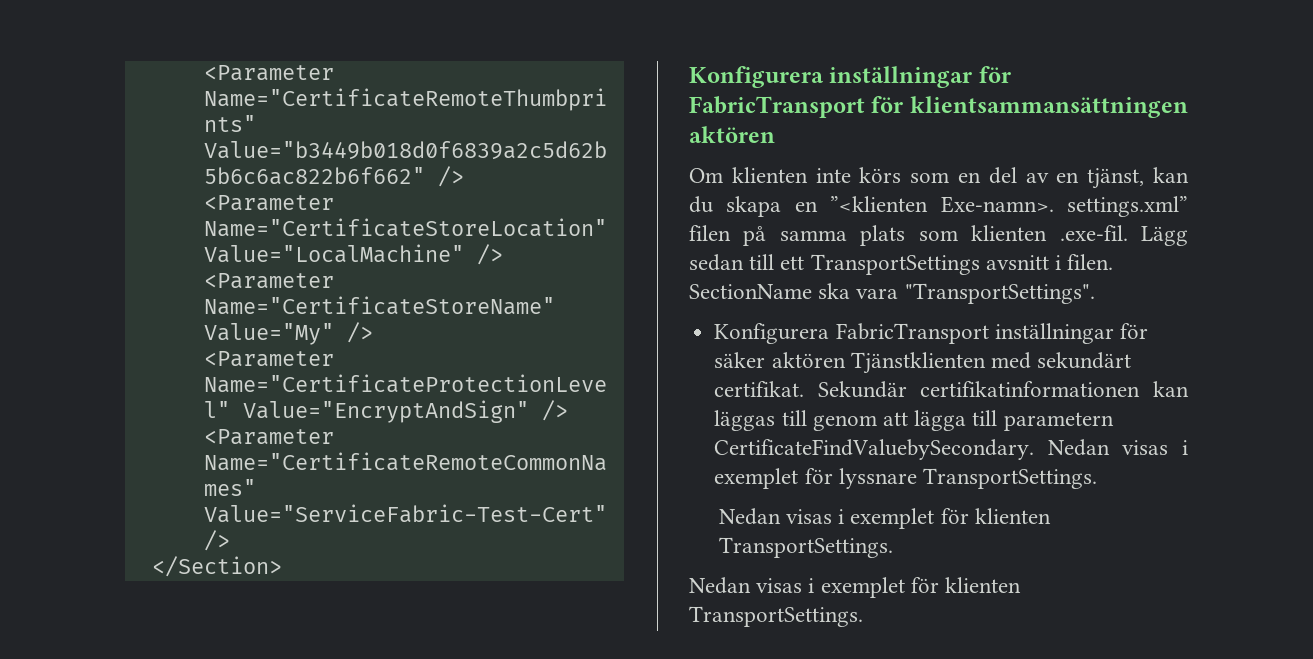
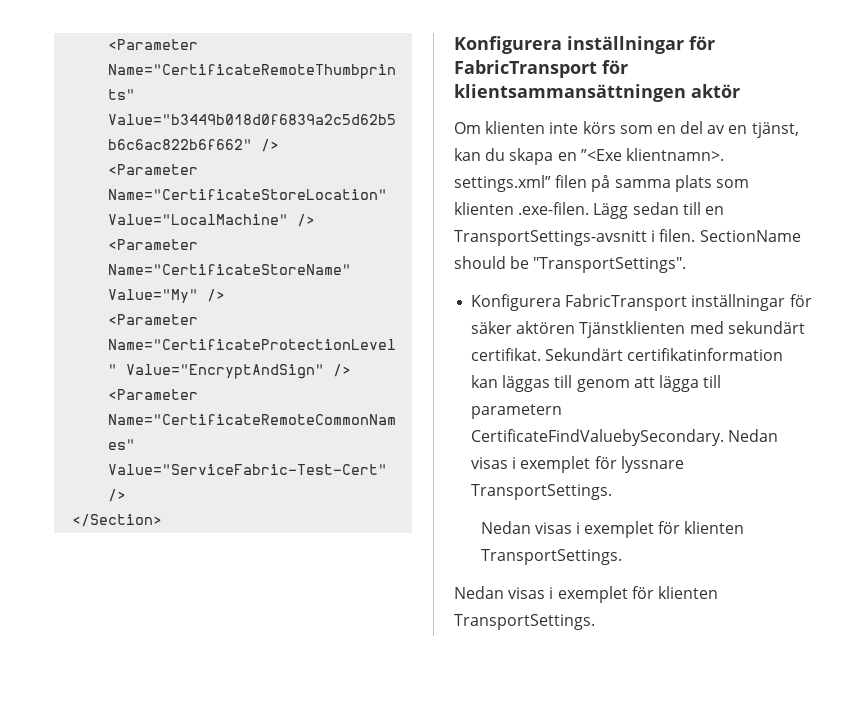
[689,126,775,143] aktören -> [691,84,740,98] aktör
[830,196,1054,213] ”<klienten Exe-namn>. -> [580,148,724,161] ”<Exe klientnamn>.
[1059,225,1128,241] .exe-fil. -> [518,202,590,215] .exe-filen.
[780,254,1049,275] ett TransportSettings avsnitt -> [704,206,724,215] [454,230,647,246] en TransportSettings-avsnitt
[818,283,899,299] ska vara -> [454,256,530,269] should be
[817,381,1141,398] Sekundär certifikatinformationen -> [545,348,784,361] Sekundärt certifikatinformation

